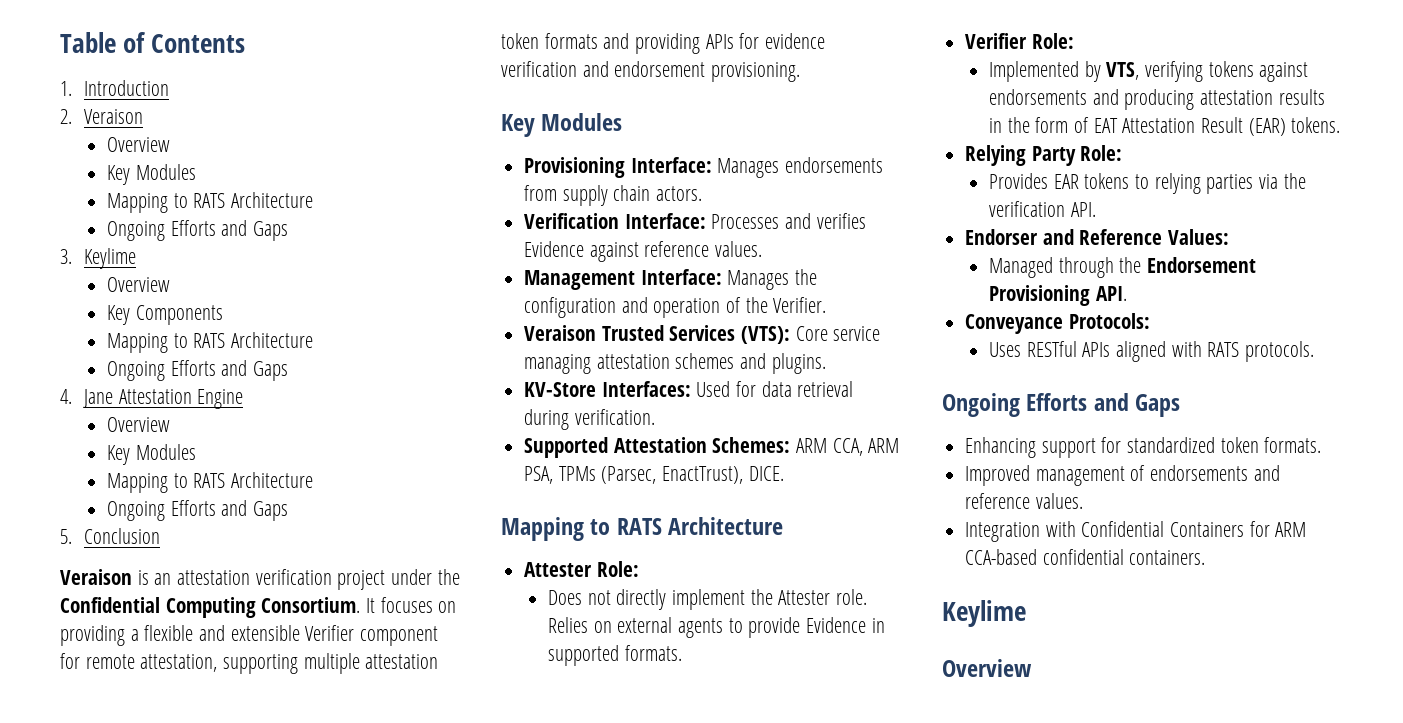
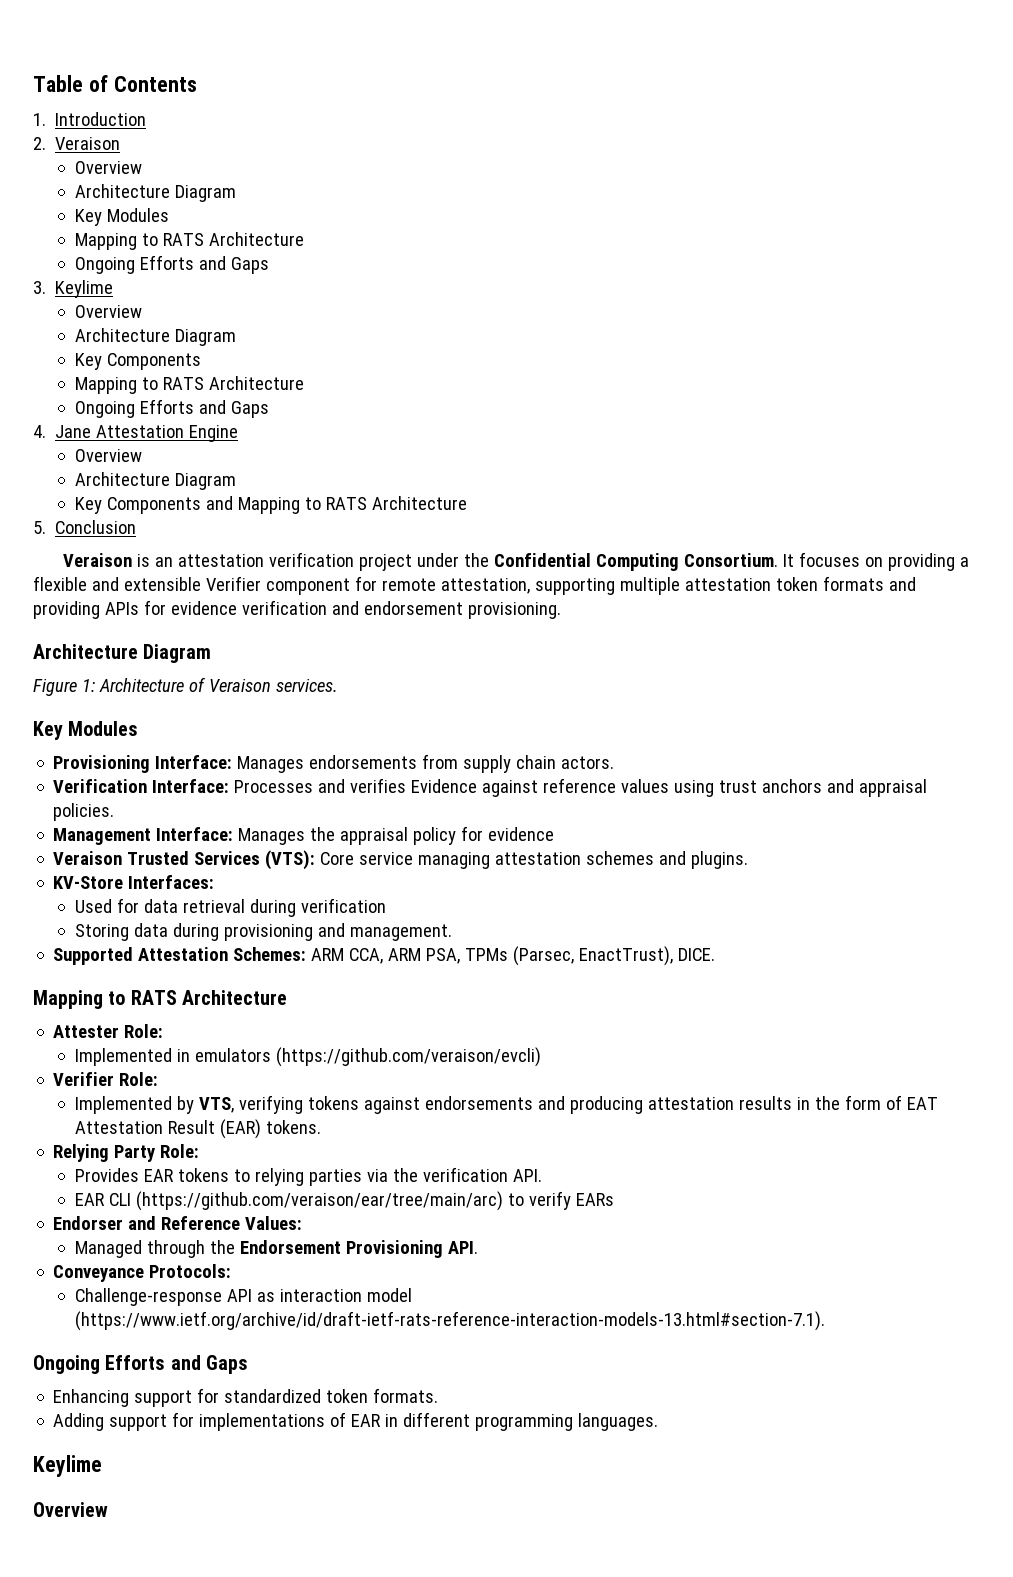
(171, 144) none -> [75,184,237,202] // Architecture Diagram
(171, 284) none -> [75,328,237,346] // Architecture Diagram
[107,444,196,465] [107,472,314,493] [107,500,289,521] // Key Modules // Mapping to RATS Architecture // Ongoing Efforts and Gaps -> [75,472,237,490] [75,496,468,514] // Architecture Diagram // Key Components and Mapping to RATS Architecture
(801, 72) none -> [33,644,212,663] [33,677,338,696] // Architecture Diagram // Figure 1: Architecture of Veraison services.
[715,241,763,257] [524,269,818,290] [524,297,827,318] values. // Management Interface: Manages the configuration and operation of the Verifier. -> [621,779,928,797] [53,803,115,821] [53,826,555,845] values using trust anchors and appraisal policies. // Management Interface: Manages the appraisal policy for evidence
(691, 389) none -> (215, 882) //
[574,409,655,425] verification. -> [301,898,387,913] [75,923,453,941] verification // Storing data during provisioning and management.
[548,589,868,610] [548,617,885,638] [548,645,682,666] Does not directly implement the Attester role. Relies on external agents to provide Evidence in supported formats. -> [75,1047,542,1067] Implemented in emulators (https://github.com/veraison/evcli)
(1096, 209) none -> [75,1191,615,1211] // EAR CLI (https://github.com/veraison/ear/tree/main/arc) to verify EARs
[989,341,1315,362] Uses RESTful APIs aligned with RATS protocols. -> [75,1288,413,1306] [75,1311,826,1331] Challenge-response API as interaction model (https://www.ietf.org/archive/id/draft-ietf-rats-reference-interaction-models-13.html#section-7.1).
[965,465,1280,486] [965,493,1083,509] [965,521,1307,542] [965,549,1206,565] Improved management of endorsements and reference values. // Integration with Confidential Containers for ARM CCA-based confidential containers. -> [53,1412,659,1431] Adding support for implementations of EAR in different programming languages.

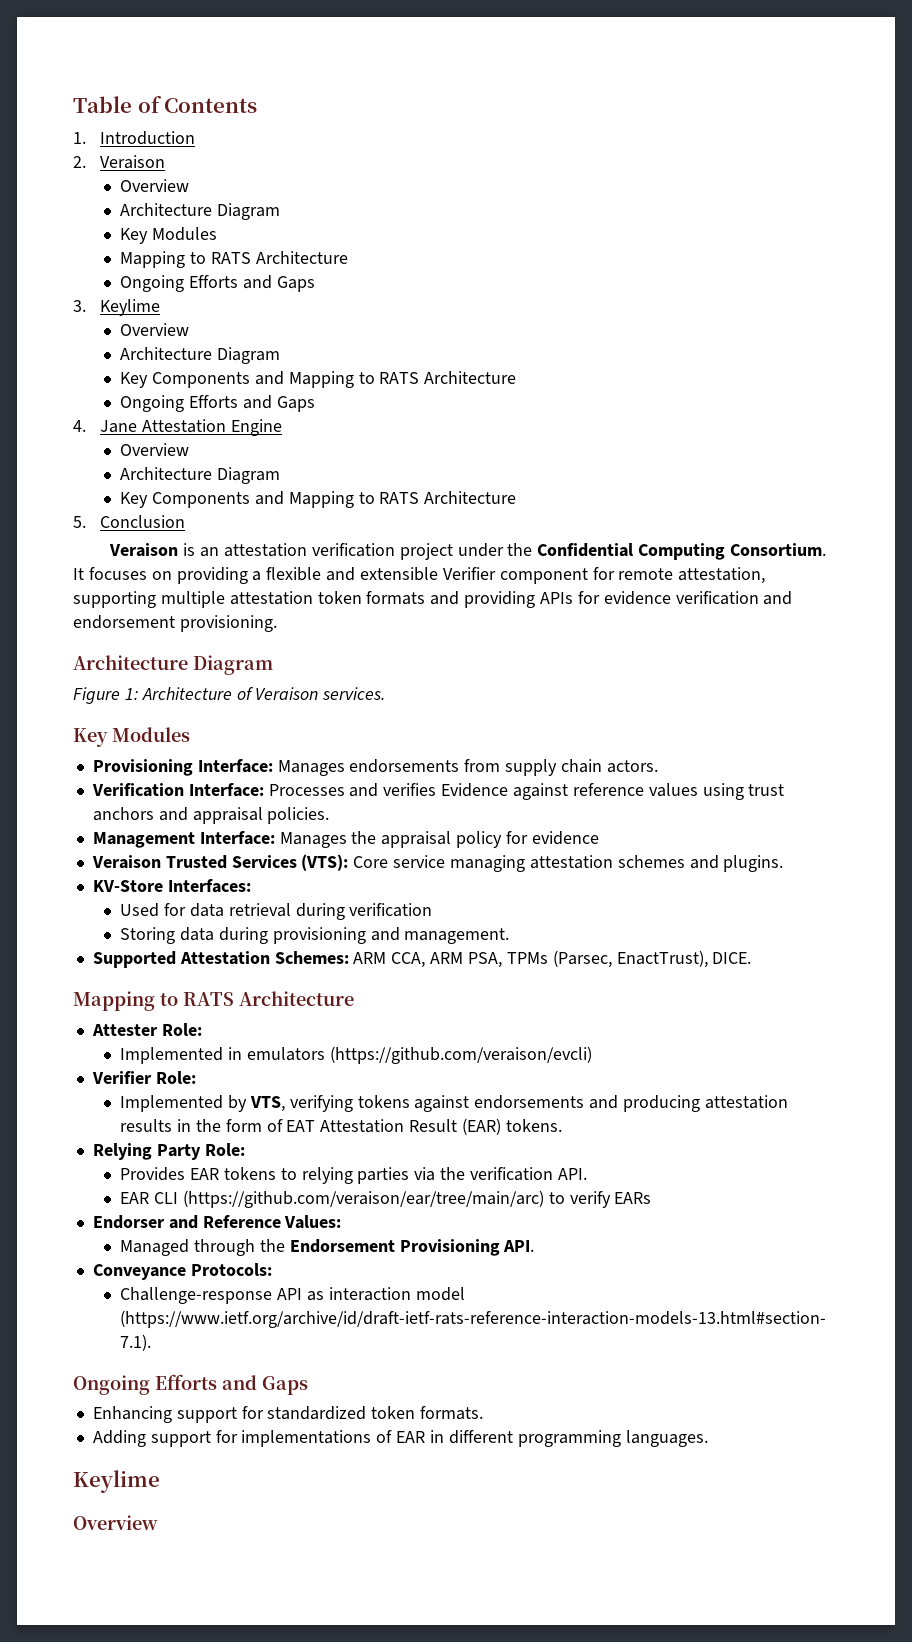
(202, 361) // -> [254,371,284,385] and

